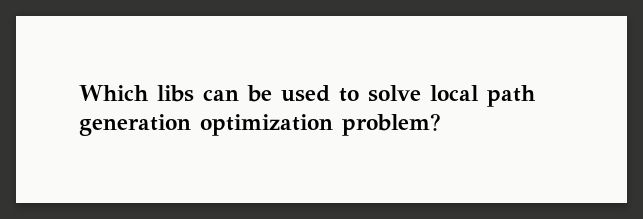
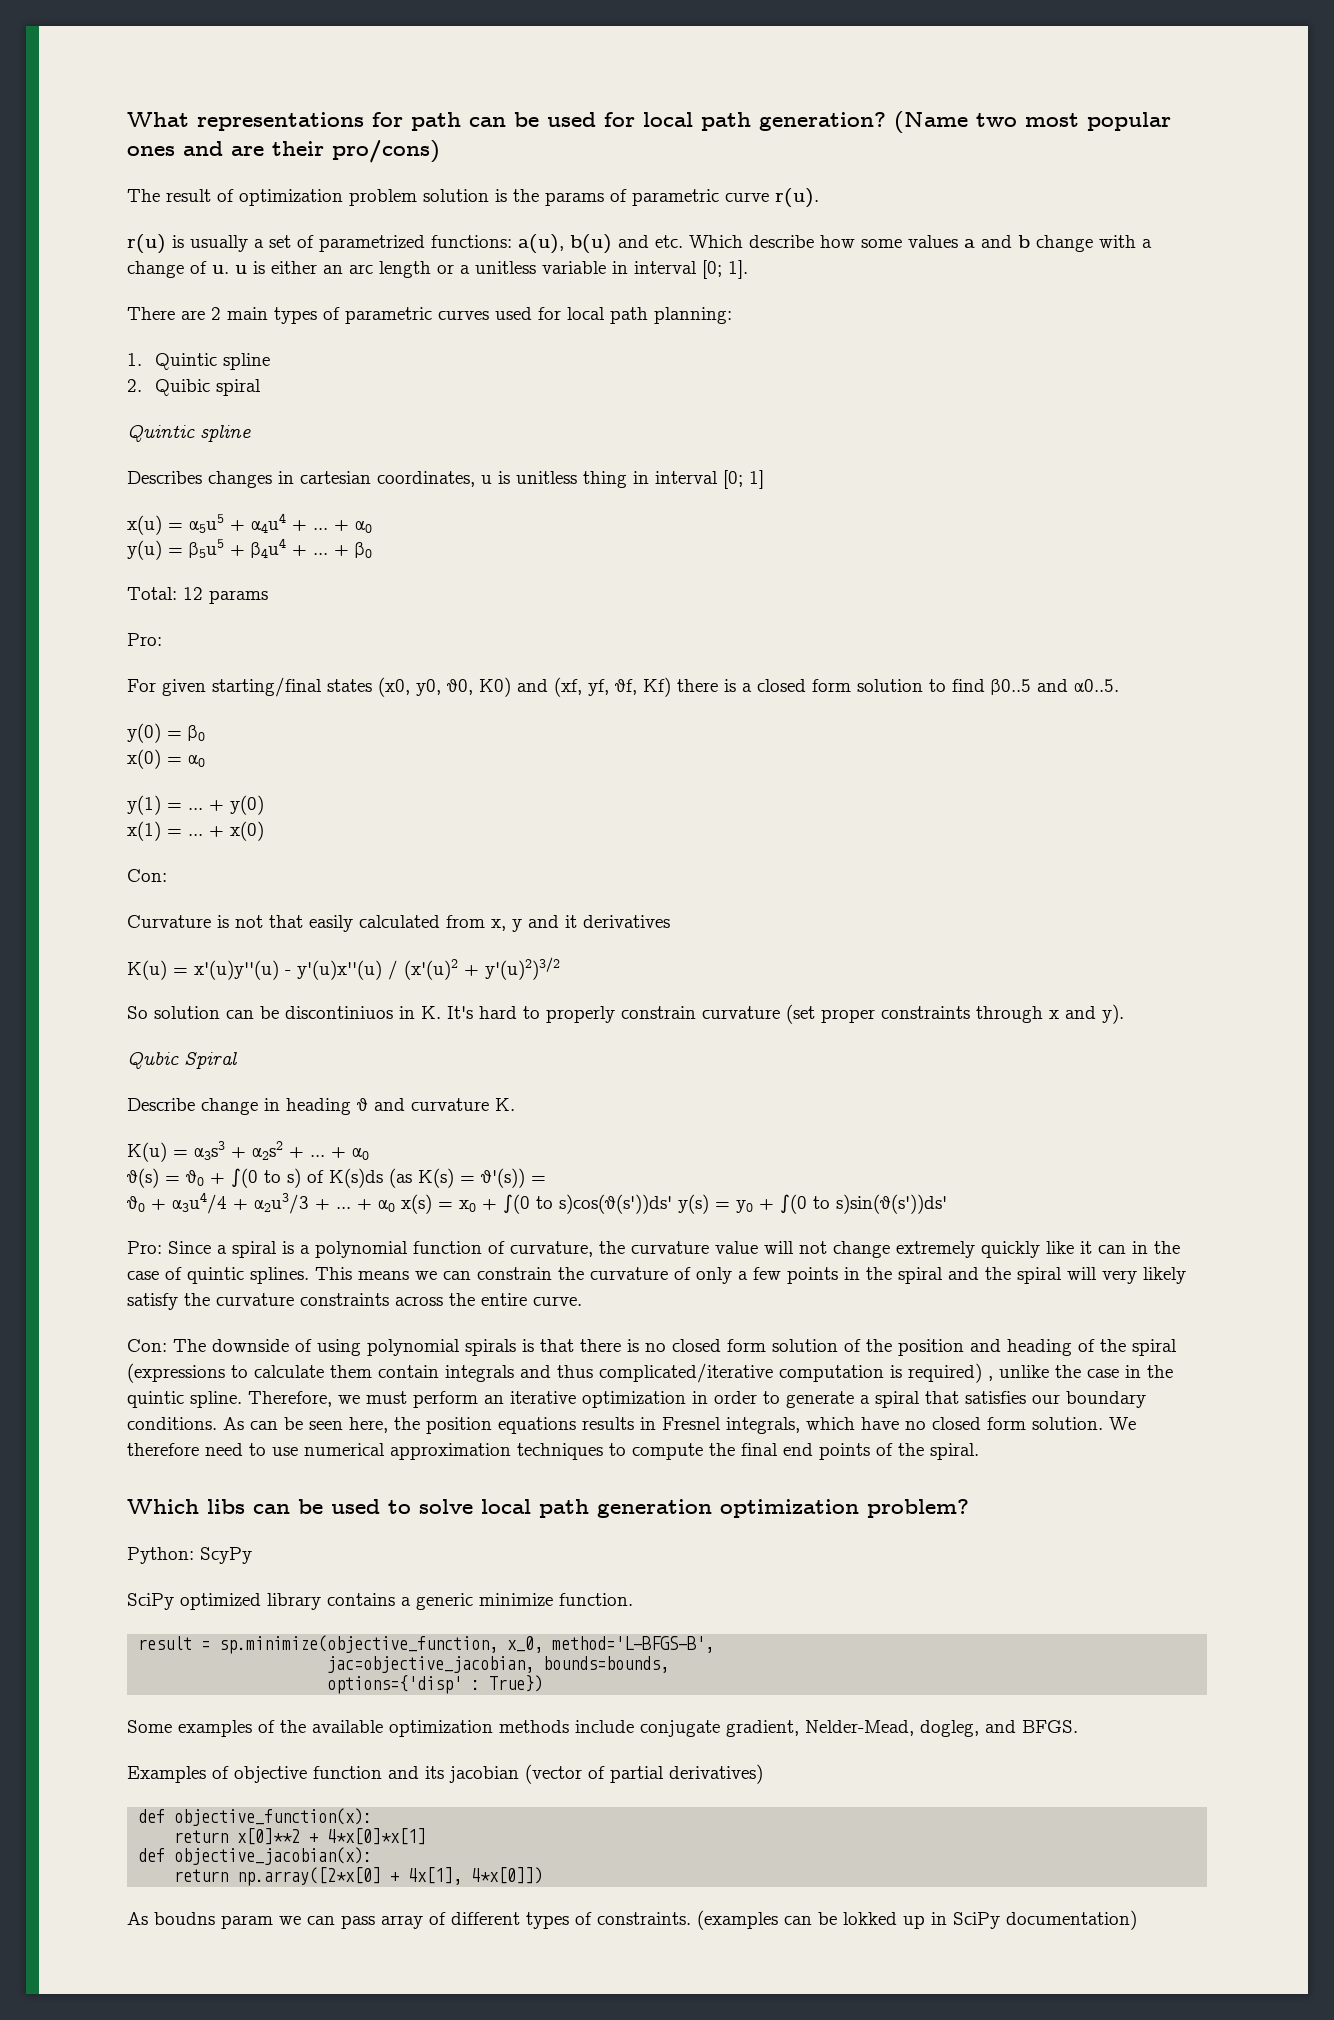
(79, 93) none -> [127,111,1171,133] [127,140,440,163] [127,188,819,208] [127,234,1152,254] [127,260,748,279] [127,307,732,324] [127,353,270,370] [127,379,261,396] [127,425,251,442] [127,470,764,489] [127,513,372,535] [127,538,372,560] [127,587,268,604] [127,633,162,646] [127,677,1119,697] [127,723,205,743] [127,749,205,769] [127,795,264,815] [127,821,264,841] [127,869,167,882] [127,915,670,932] [127,957,560,980] [127,1004,1124,1024] [127,1052,237,1069] [127,1098,515,1115] [127,1141,369,1162] [126,1168,546,1188] [126,1192,947,1214] [127,1241,1180,1258] [127,1267,1186,1284] [127,1293,582,1310] [127,1339,1177,1356] [127,1363,1173,1383] [127,1391,1146,1408] [127,1417,1136,1434] [127,1443,979,1460] What representations for path can be used for local path generation? (Name two most popular ones and are their pro/cons) // The result of optimization problem solution is the params of parametric curve r(u). // r(u) is usually a set of parametrized functions: a(u), b(u) and etc. Which describe how some values a and b change with a change of u. u is either an arc length or a unitless variable in interval [0; 1]. // There are 2 main types of parametric curves used for local path planning: // 1. Quintic spline // 2. Quibic spiral // Quintic spline // Describes changes in cartesian coordinates, u is unitless thing in interval [0; 1] // x(u) = α5u5 + α4u4 + ... + α0 // y(u) = β5u5 + β4u4 + ... + β0 // Total: 12 params // Pro: // For given starting/final states (x0, y0, θ0, K0) and (xf, yf, θf, Kf) there is a closed form solution to find β0..5 and α0..5. // y(0) = β0 // x(0) = α0 // y(1) = ... + y(0) // x(1) = ... + x(0) // Con: // Curvature is not that easily calculated from x, y and it derivatives // K(u) = x'(u)y''(u) - y'(u)x''(u) / (x'(u)2 + y'(u)2)3/2 // So solution can be discontiniuos in K. It's hard to properly constrain curvature (set proper constraints through x and y). // Qubic Spiral // Describe change in heading θ and curvature K. // K(u) = α3s3 + α2s2 + ... + α0 // θ(s) = θ0 + ∫(0 to s) of K(s)ds (as K(s) = θ'(s)) = // θ0 + α3u4/4 + α2u3/3 + ... + α0 x(s) = x0 + ∫(0 to s)cos(θ(s'))ds' y(s) = y0 + ∫(0 to s)sin(θ(s'))ds' // Pro: Since a spiral is a polynomial function of curvature, the curvature value will not change extremely quickly like it can in the case of quintic splines. This means we can constrain the curvature of only a few points in the spiral and the spiral will very likely satisfy the curvature constraints across the entire curve. // Con: The downside of using polynomial spirals is that there is no closed form solution of the position and heading of the spiral (expressions to calculate them contain integrals and thus complicated/iterative computation is required) , unlike the case in the quintic spline. Therefore, we must perform an iterative optimization in order to generate a spiral that satisfies our boundary conditions. As can be seen here, the position equations results in Fresnel integrals, which have no closed form solution. We therefore need to use numerical approximation techniques to compute the final end points of the spiral. //
(441, 124) none -> [127,1547,252,1564] [127,1593,633,1610] [138,1635,715,1654] [327,1656,670,1673] [327,1675,544,1694] [127,1720,1078,1737] [127,1764,763,1784] [138,1808,373,1826] [174,1828,427,1845] [138,1847,373,1865] [174,1867,544,1886] [127,1910,1137,1930] // Python: ScyPy // SciPy optimized library contains a generic minimize function. // result = sp.minimize(objective_function, x_0, method='L-BFGS-B', // jac=objective_jacobian, bounds=bounds, // options={'disp' : True}) // Some examples of the available optimization methods include conjugate gradient, Nelder-Mead, dogleg, and BFGS. // Examples of objective function and its jacobian (vector of partial derivatives) // def objective_function(x): // return x[0]**2 + 4*x[0]*x[1] // def objective_jacobian(x): // return np.array([2*x[0] + 4x[1], 4*x[0]]) // As boudns param we can pass array of different types of constraints. (examples can be lokked up in SciPy documentation)

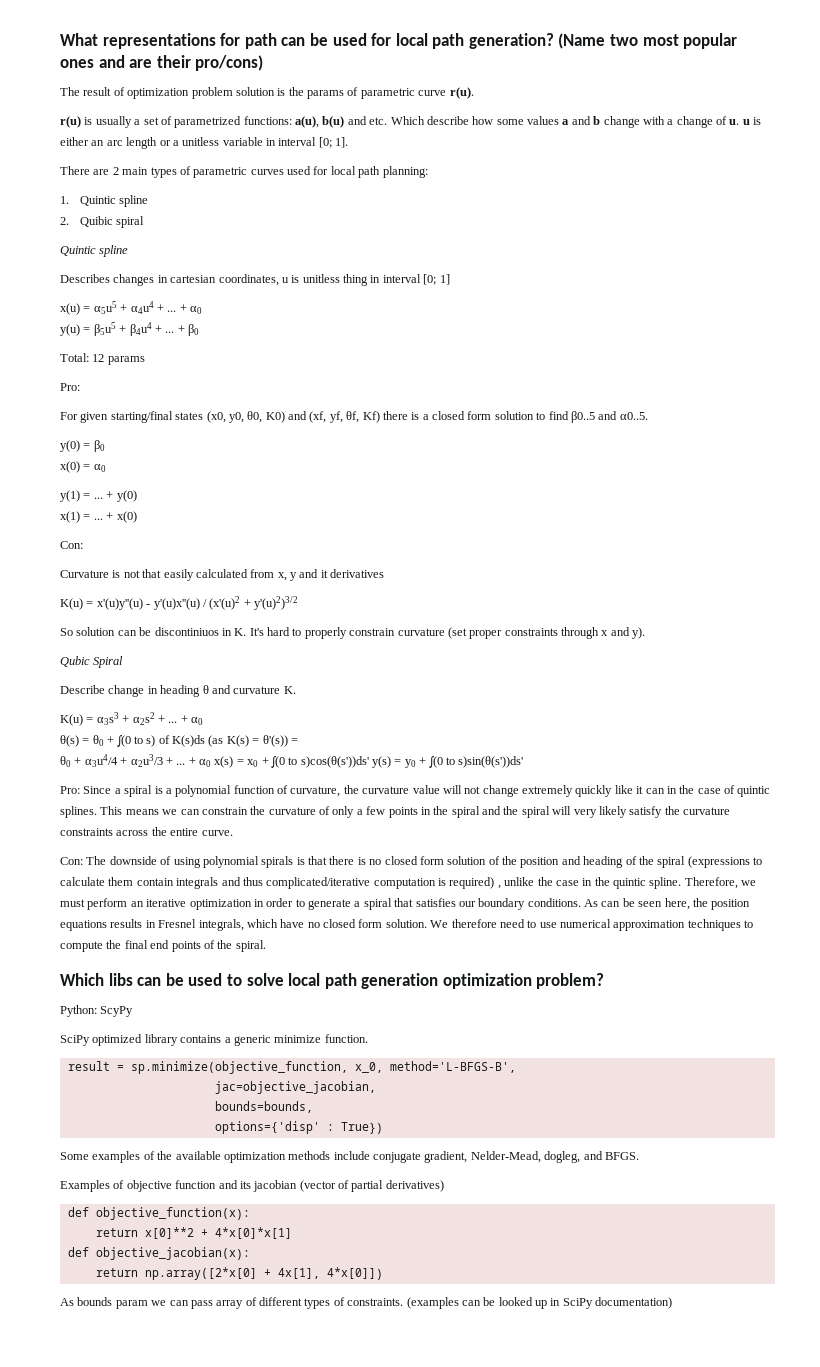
(535, 1664) none -> (376, 1087) //
[154,1912,215,1925] boudns -> [77,1297,113,1306] bounds
[843,1912,897,1925] lokked -> [498,1297,533,1306] looked

